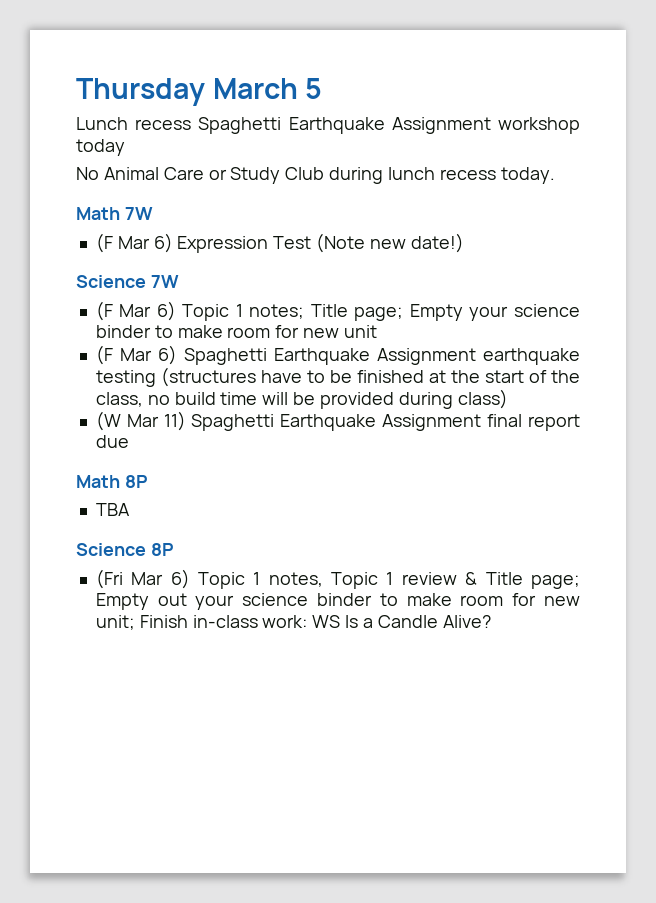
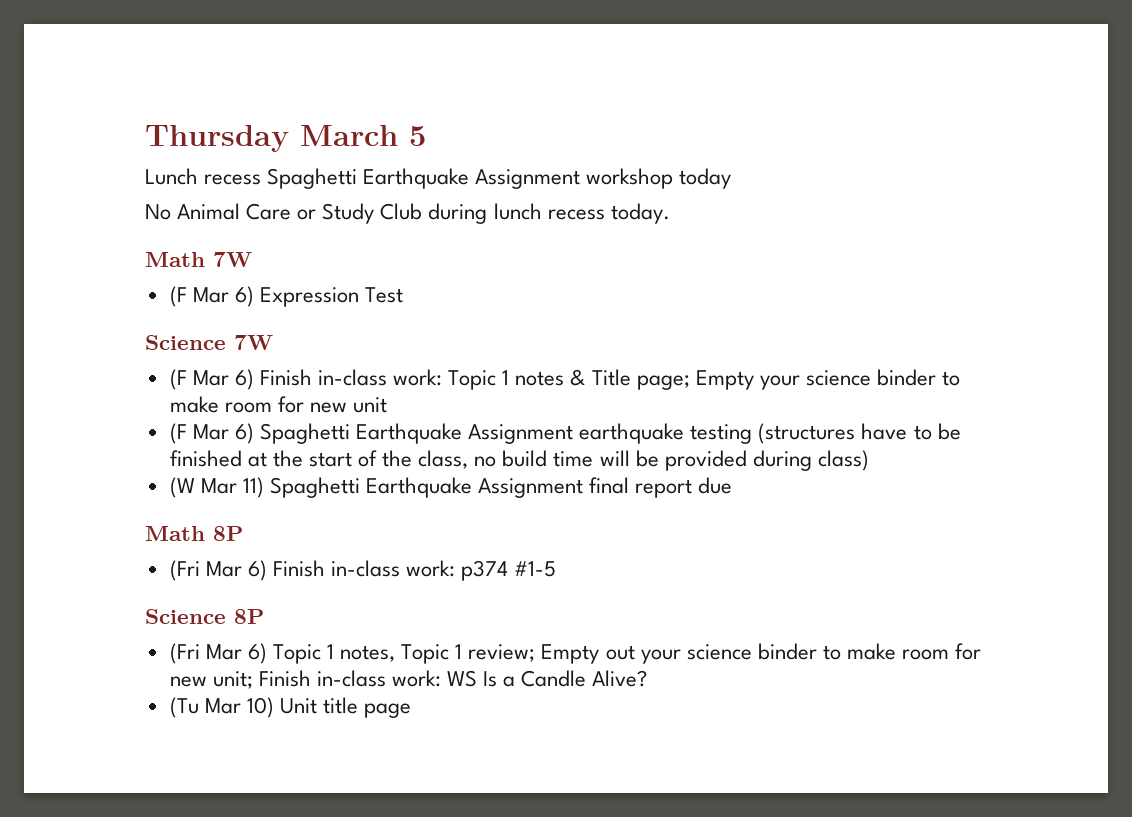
[316,233,464,253] (Note new date!) -> (404, 295) none
[182,304,305,321] Topic 1 notes; -> [259,369,586,390] Finish in-class work: Topic 1 notes &
[95,503,130,516] TBA -> [169,560,557,581] (Fri Mar 6) Finish in-class work: p374 #1-5
[401,572,580,589] review & Title page; -> [468,644,536,662] review;
(491, 621) none -> [169,697,412,718] // (Tu Mar 10) Unit title page

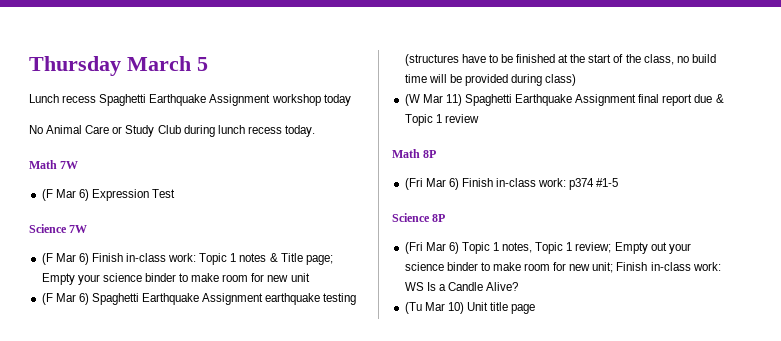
(733, 485) none -> [715,94,724,103] [404,114,479,126] & Topic 1 review

